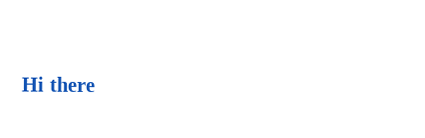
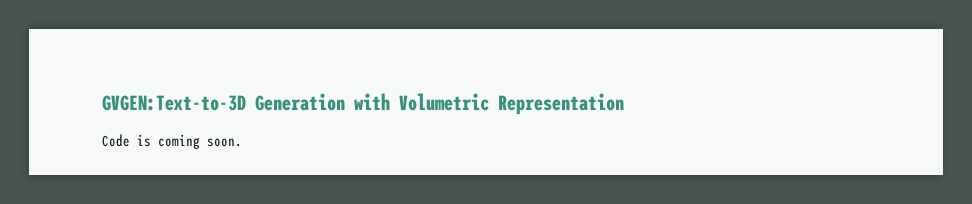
[21,76,95,93] Hi there -> [102,93,624,115] [102,134,242,149] GVGEN:Text-to-3D Generation with Volumetric Representation // Code is coming soon.

